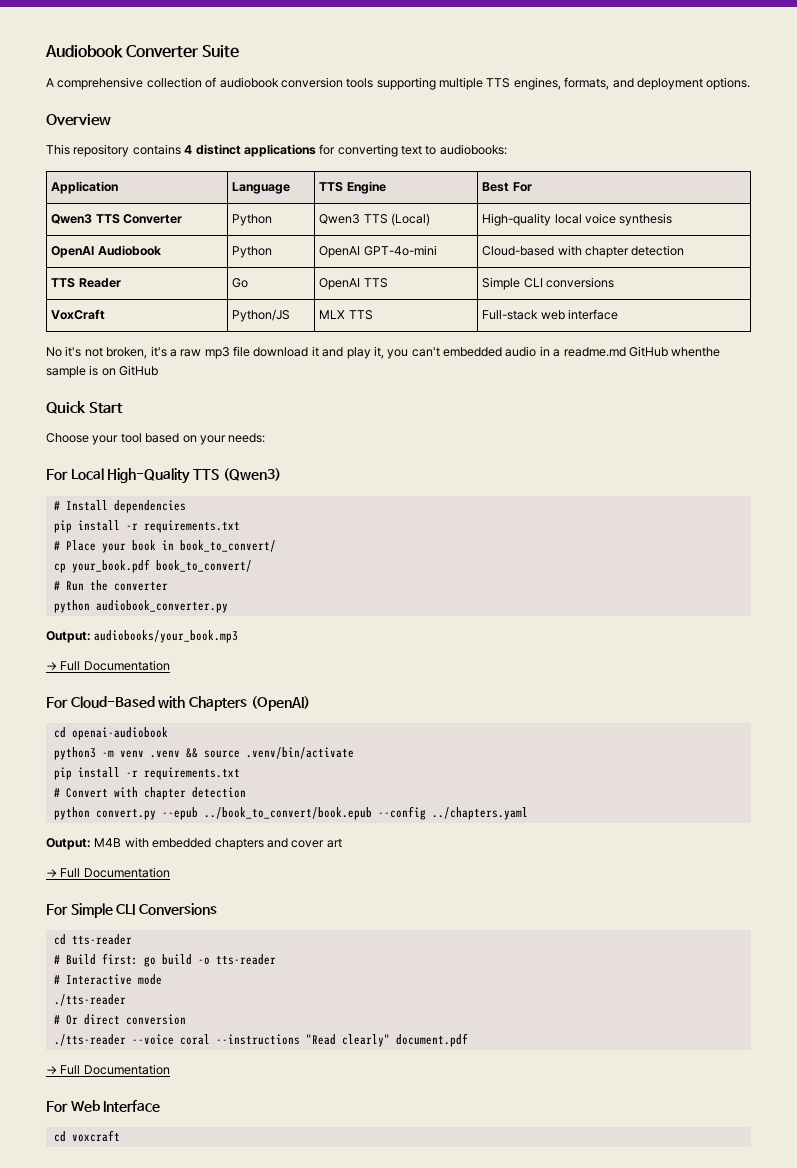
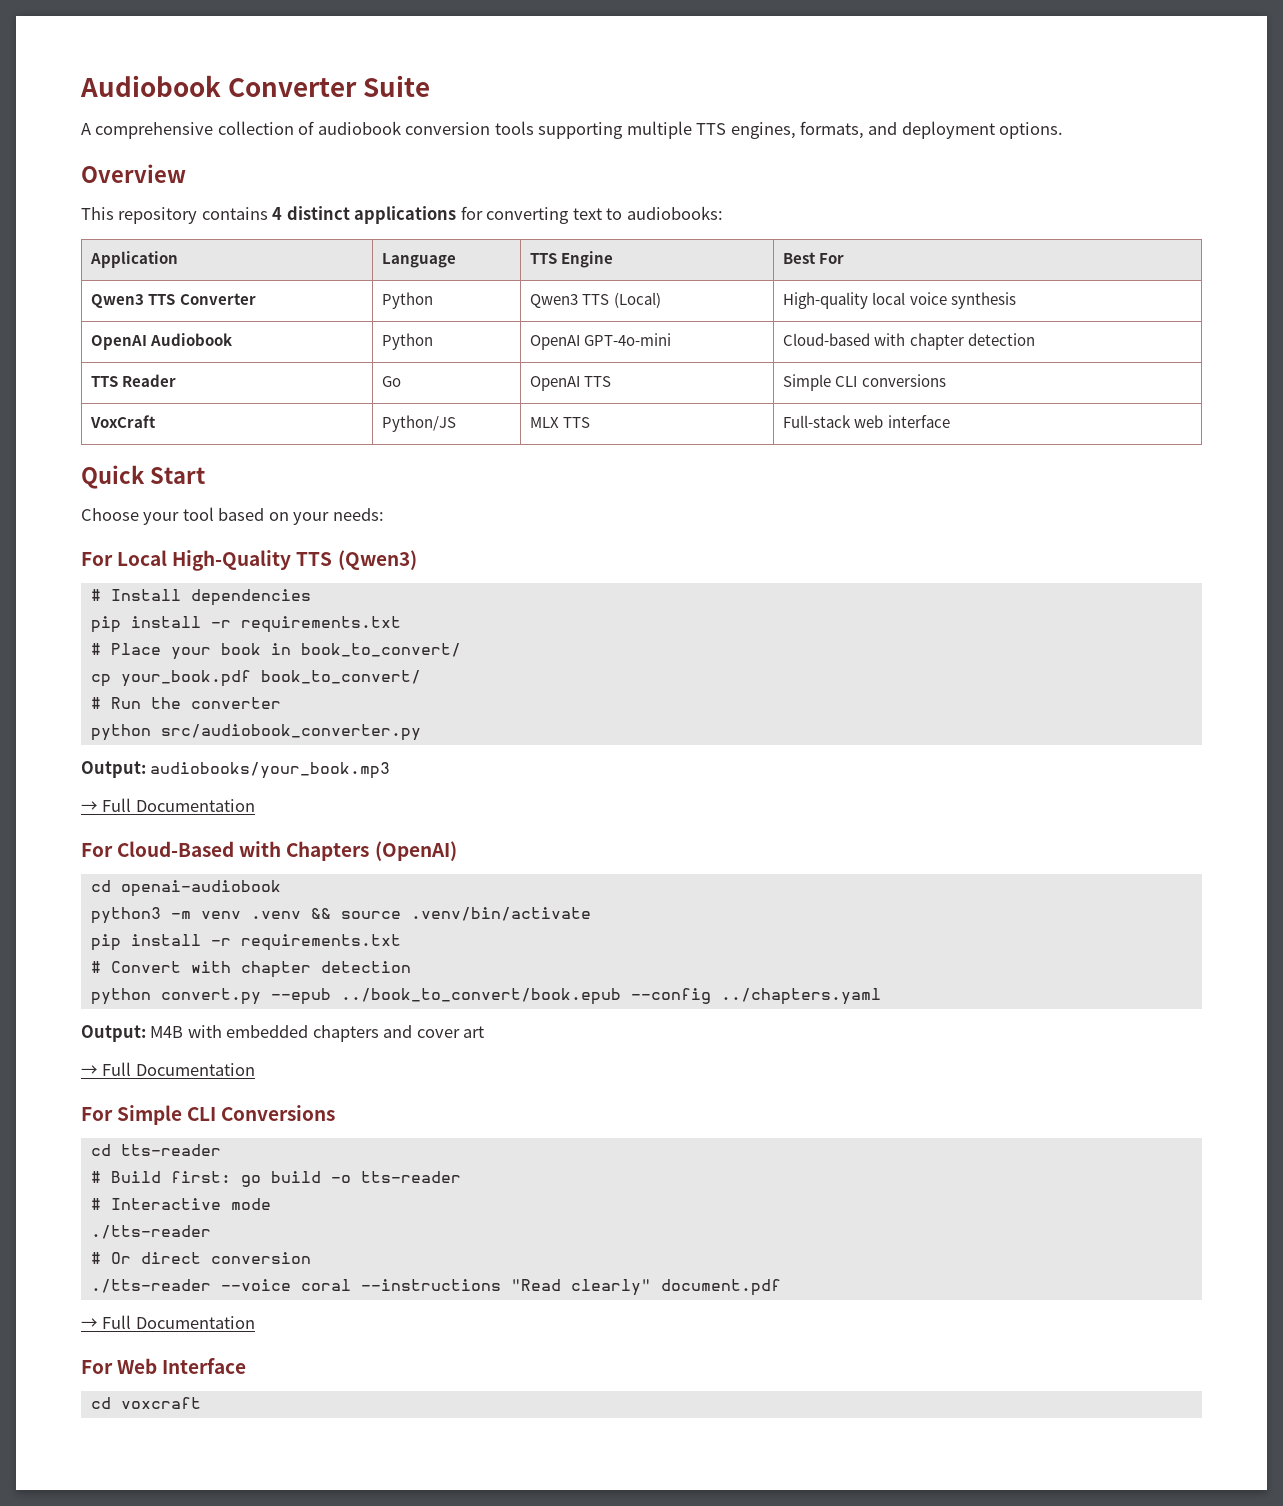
[46,346,721,359] [46,365,159,378] // No it's not broken, it's a raw mp3 file download it and play it, you can't embedded audio in a readme.md GitHub whenthe sample is on GitHub -> (950, 421) none
[95,600,228,613] audiobook_converter.py -> [160,724,421,741] src/audiobook_converter.py

